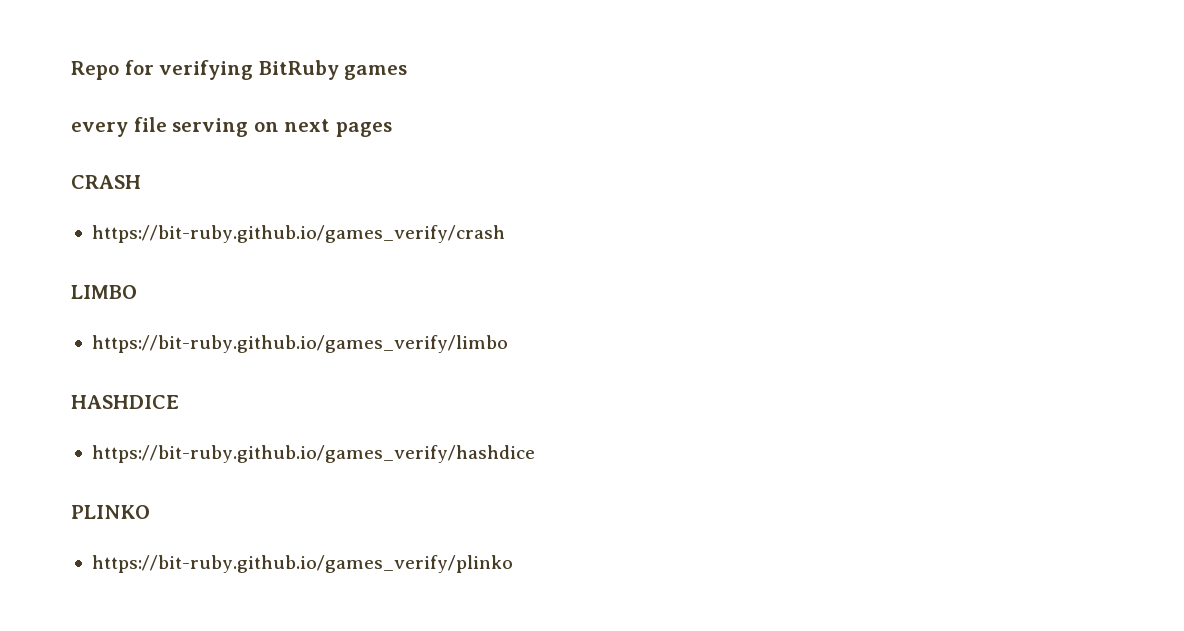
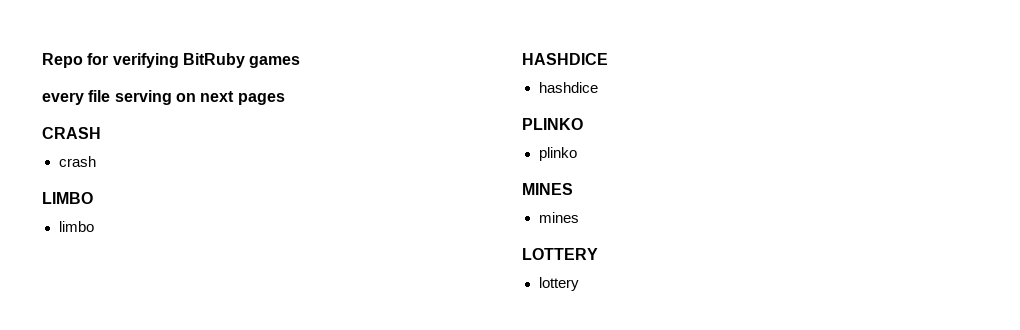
[91,225,505,243] https://bit-ruby.github.io/games_verify/crash -> [58,156,96,167] crash
[91,335,508,353] https://bit-ruby.github.io/games_verify/limbo -> [58,221,94,232] limbo
[91,445,535,463] https://bit-ruby.github.io/games_verify/hashdice -> [538,82,598,93] hashdice
[91,555,513,573] https://bit-ruby.github.io/games_verify/plinko -> [538,147,577,161] [522,183,573,195] [538,212,579,223] [522,248,598,260] [538,277,579,291] plinko // MINES // mines // LOTTERY // lottery

